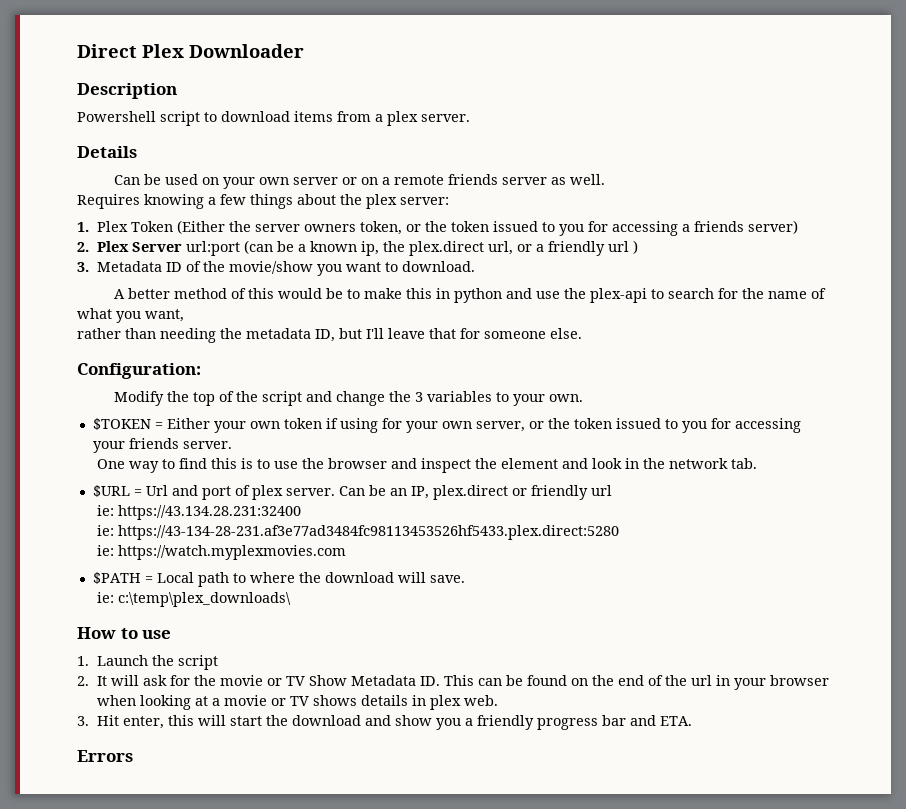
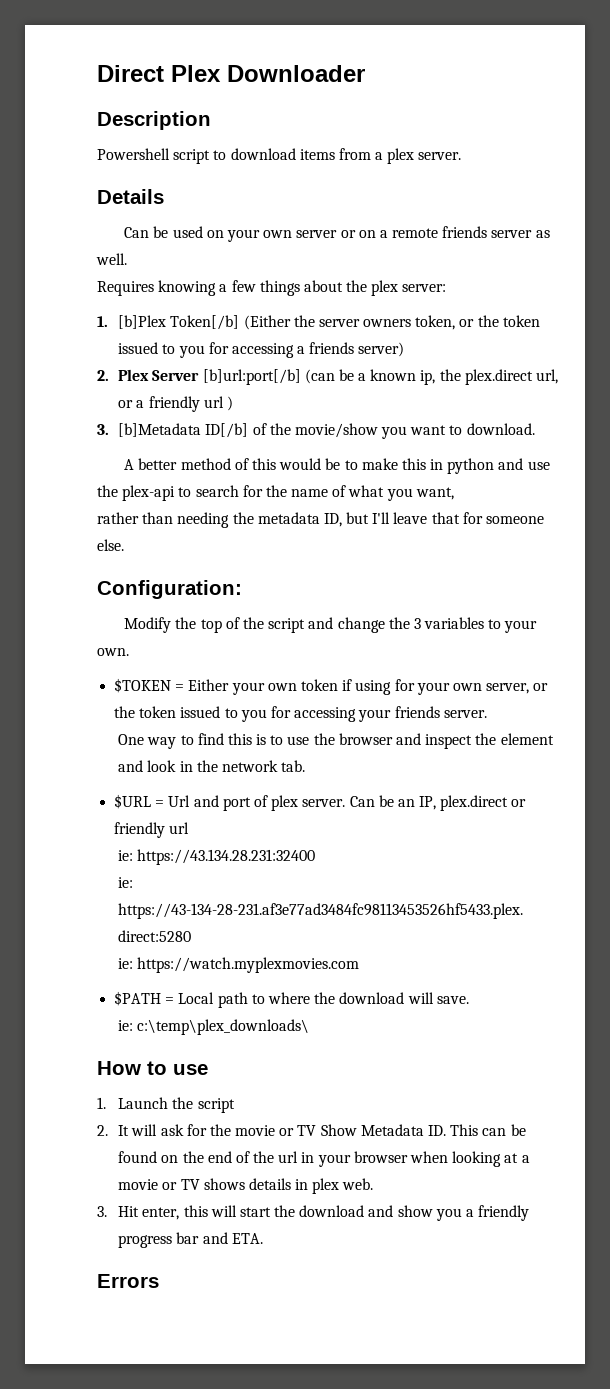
[96,221,173,232] Plex Token -> [118,315,240,330] [b]Plex Token[/b]
[185,241,240,256] url:port -> [202,369,301,385] [b]url:port[/b]
[96,261,182,272] Metadata ID -> [118,423,249,438] [b]Metadata ID[/b]

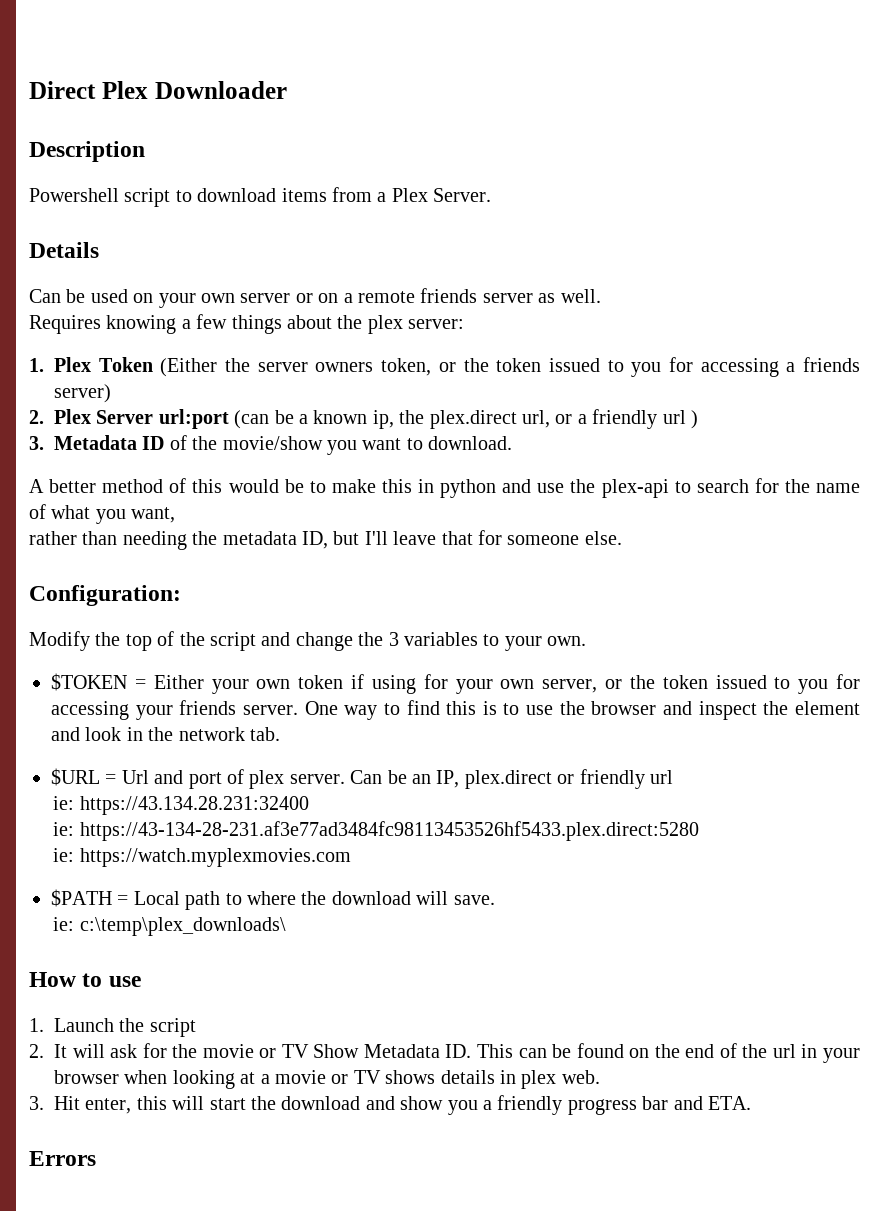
[387,148,462,164] plex server. -> [391,188,492,202] Plex Server.
[118,315,240,330] [b]Plex Token[/b] -> [54,357,153,372] Plex Token
[202,369,301,385] [b]url:port[/b] -> [158,409,229,429] url:port
[118,423,249,438] [b]Metadata ID[/b] -> [54,435,165,450] Metadata ID
(487, 714) // -> (298, 710) none

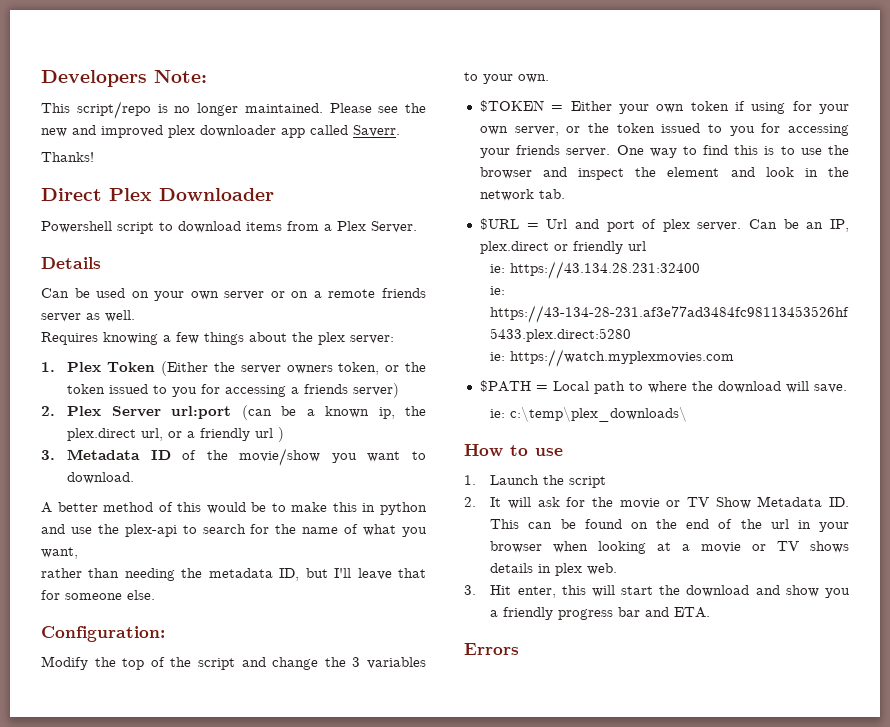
(29, 90) none -> [41,70,207,87] [41,101,426,119] [41,125,400,138] [41,152,94,162] Developers Note: // This script/repo is no longer maintained. Please see the new and improved plex downloader app called Saverr. // Thanks! //
[29,141,145,162] // Description -> (274, 194) none

